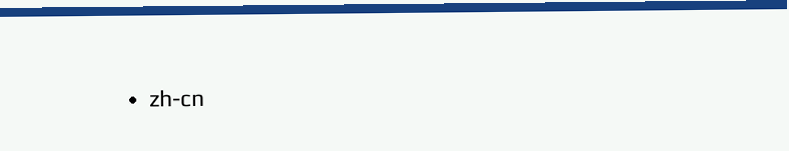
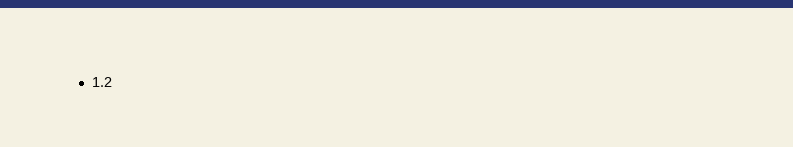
[149,88,206,108] zh-cn -> [91,77,112,87] 1.2

